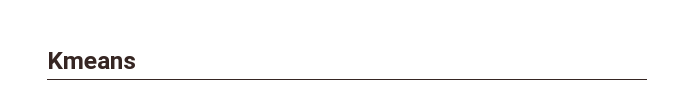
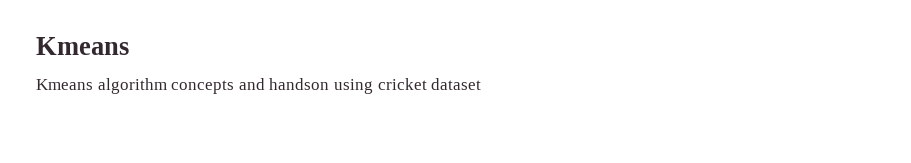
[47,52,136,69] Kmeans -> [36,37,129,55] [36,78,482,94] Kmeans // Kmeans algorithm concepts and handson using cricket dataset

